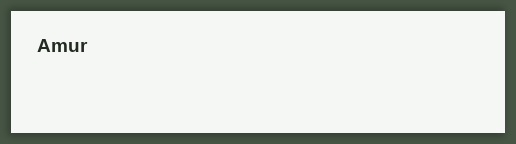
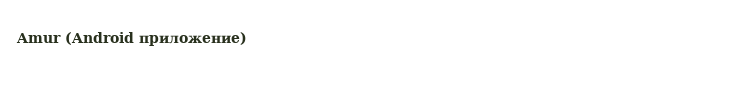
(88, 45) none -> [65,32,247,46] (Android приложение)

